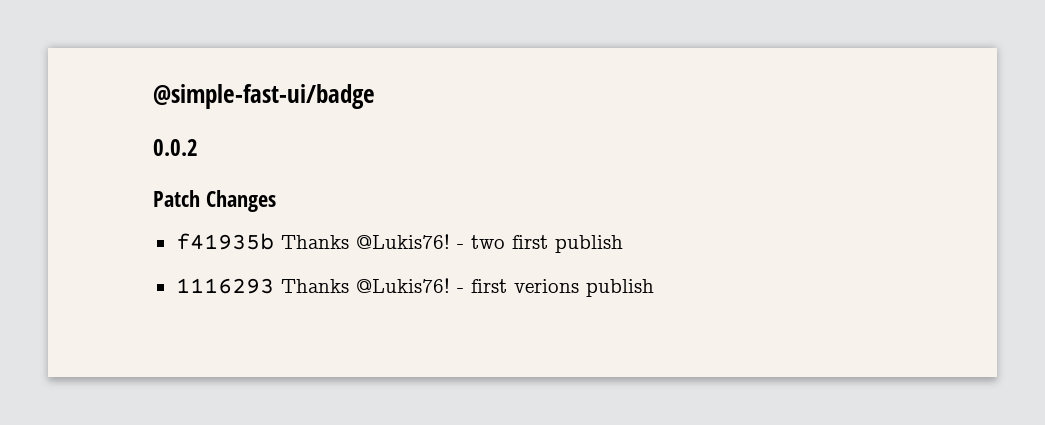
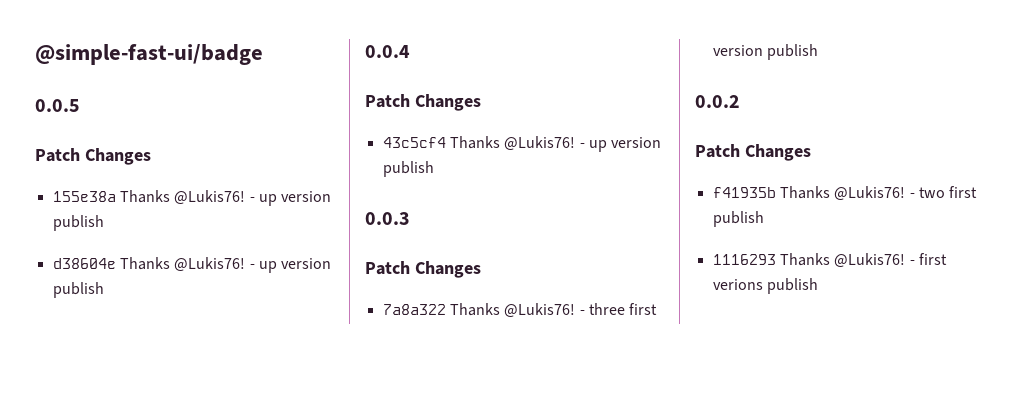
(375, 96) none -> [35,99,80,112] [35,148,151,165] [52,190,332,206] [52,215,104,231] [52,257,332,273] [52,282,104,298] [365,45,410,58] [365,94,481,111] [382,136,662,152] [382,161,434,177] [365,212,410,225] [365,261,481,278] [382,303,658,318] [712,44,818,60] // 0.0.5 // Patch Changes // 155e38a Thanks @Lukis76! - up version publish // d38604e Thanks @Lukis76! - up version publish // 0.0.4 // Patch Changes // 43c5cf4 Thanks @Lukis76! - up version publish // 0.0.3 // Patch Changes // 7a8a322 Thanks @Lukis76! - three first version publish

